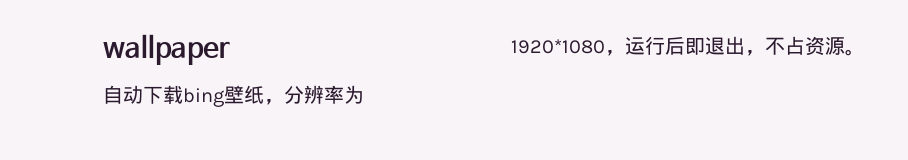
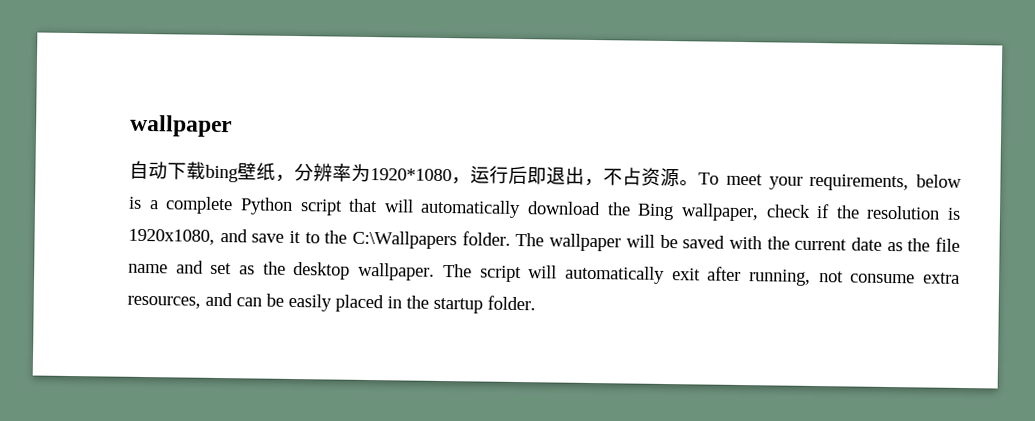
(865, 52) none -> [698,172,962,192] [128,196,961,222] [128,228,961,252] [128,260,960,286] [127,292,536,314] To meet your requirements, below is a complete Python script that will automatically download the Bing wallpaper, check if the resolution is 1920x1080, and save it to the C:\Wallpapers folder. The wallpaper will be saved with the current date as the file name and set as the desktop wallpaper. The script will automatically exit after running, not consume extra resources, and can be easily placed in the startup folder.

